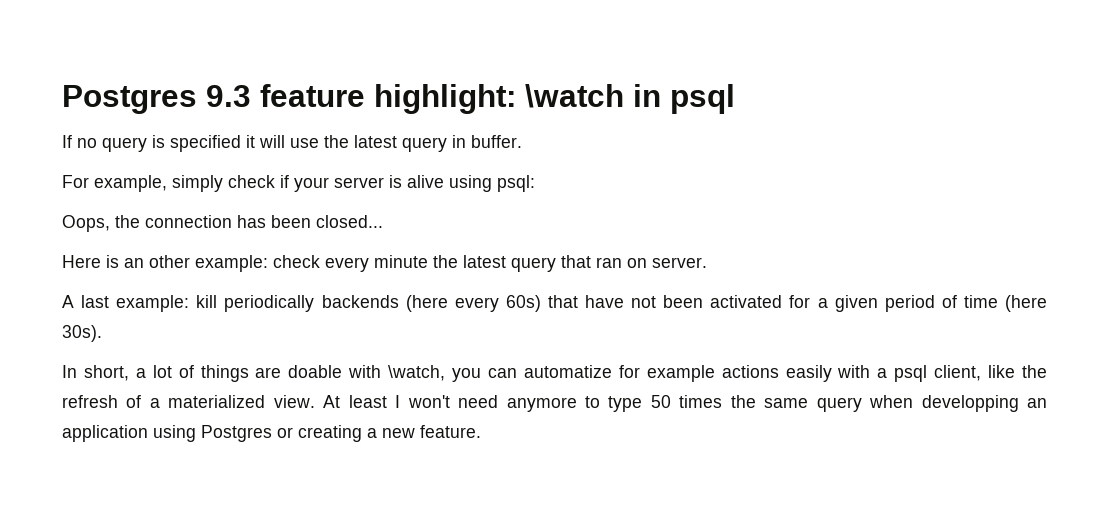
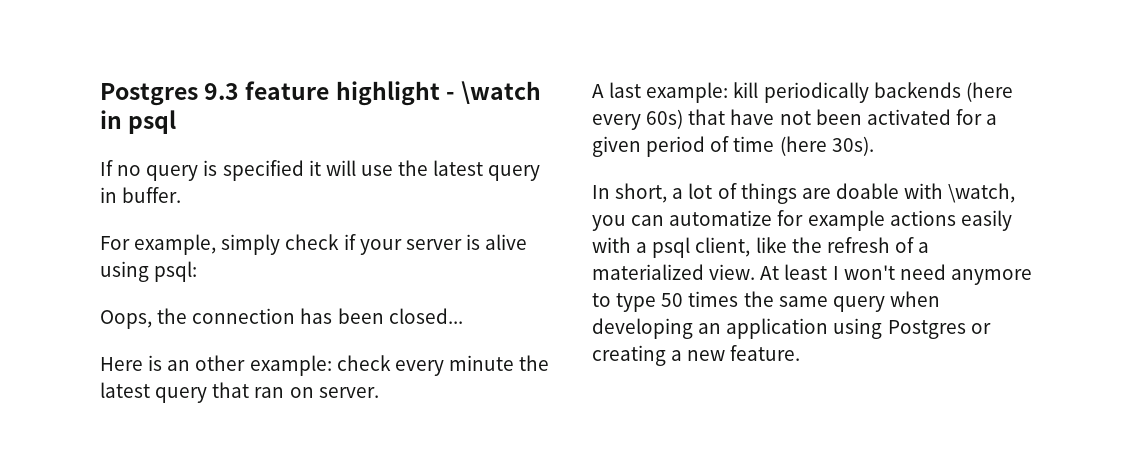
[374,84,516,114] highlight: -> [335,81,455,106] highlight -
[921,395,1019,412] developping -> [592,318,693,339] developing

